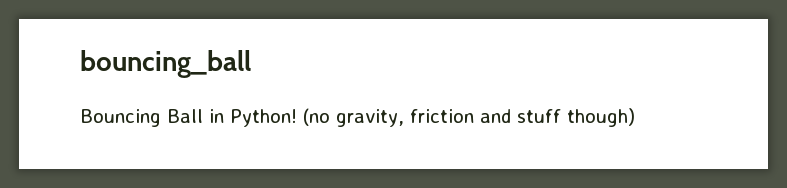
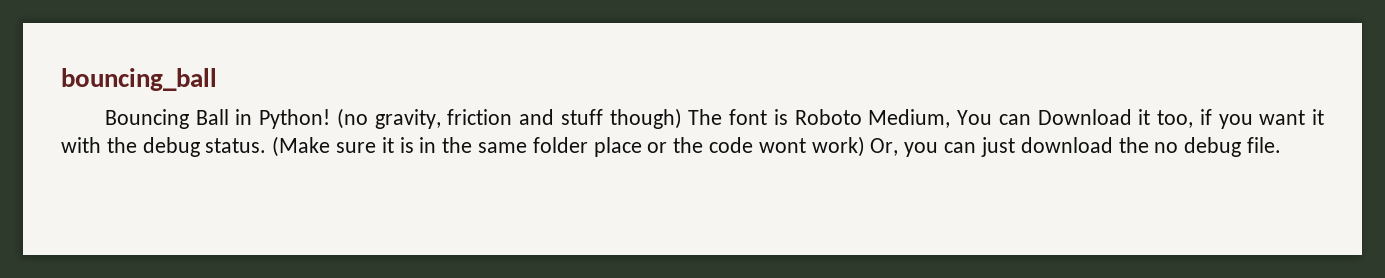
(635, 117) none -> [688,109,1324,129] [61,136,1281,157] The font is Roboto Medium, You can Download it too, if you want it with the debug status. (Make sure it is in the same folder place or the code wont work) Or, you can just download the no debug file.

